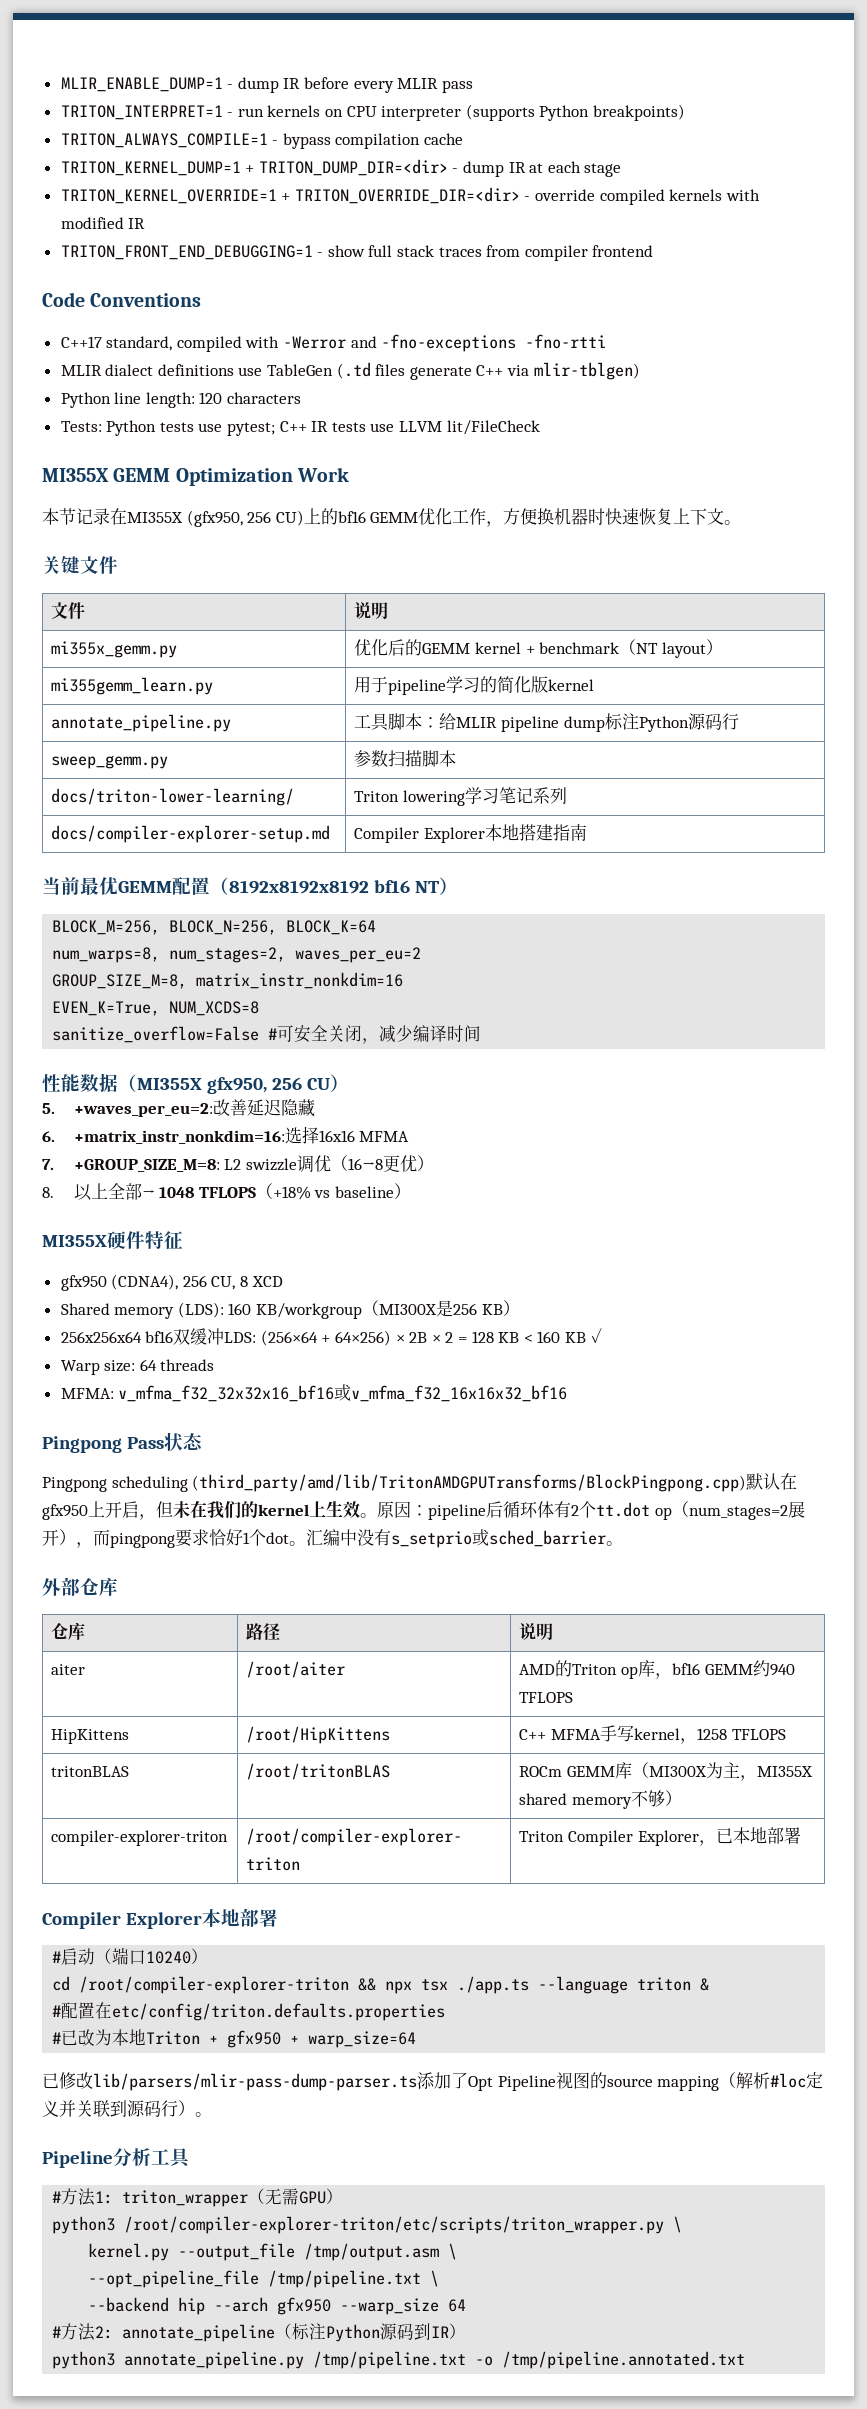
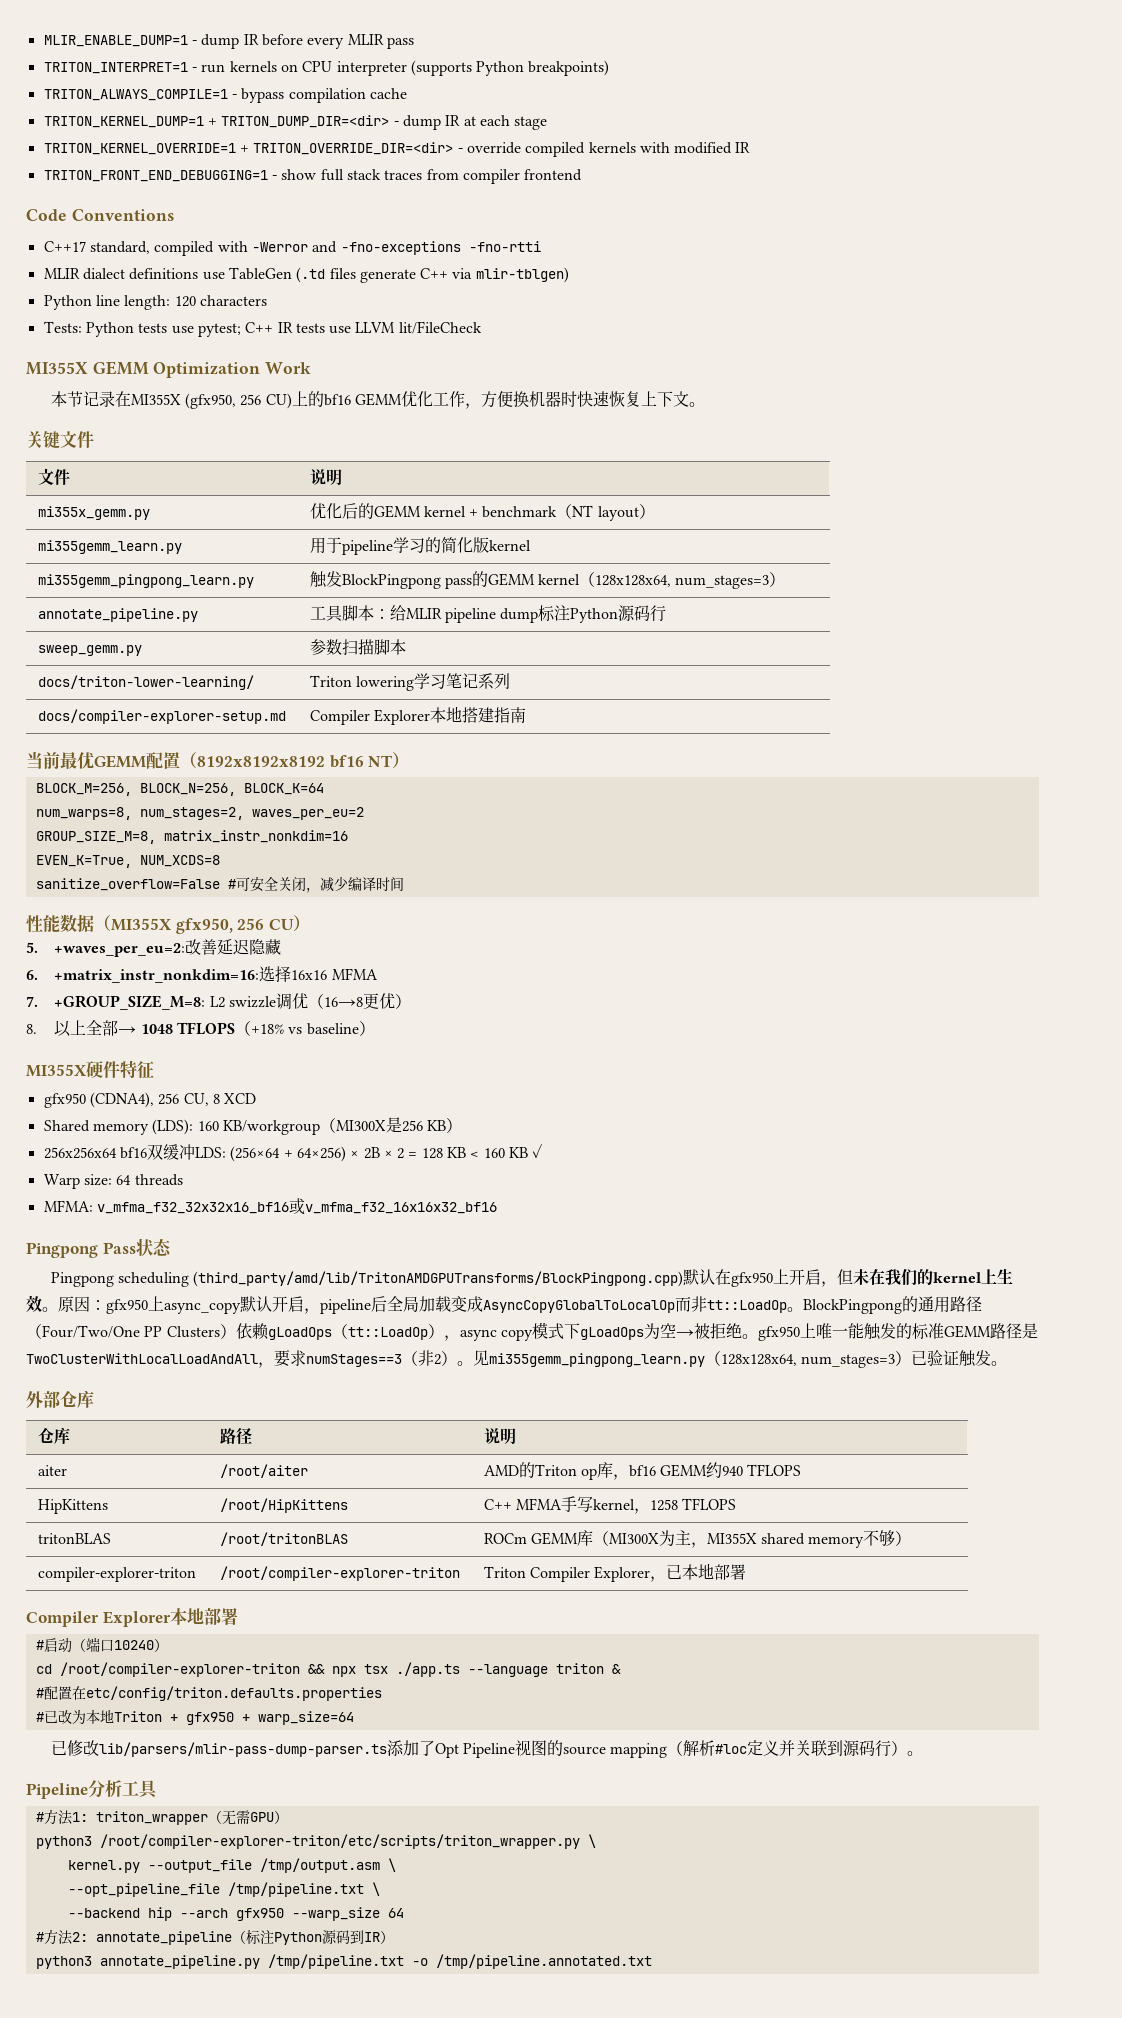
(595, 685) none -> [37,574,254,588] [309,571,786,589] // mi355gemm_pingpong_learn.py | 触发BlockPingpong pass的GEMM kernel（128x128x64, num_stages=3）
[428,1501,805,1520] [42,1529,606,1548] pipeline后循环体有2个tt.dot op（num_stages=2展开），而pingpong要求恰好1个dot。汇编中没有s_setprio或sched_barrier -> [106,1296,982,1314] [26,1322,1038,1341] [26,1350,992,1368] gfx950上async_copy默认开启，pipeline后全局加载变成AsyncCopyGlobalToLocalOp而非tt::LoadOp。BlockPingpong的通用路径（Four/Two/One PP Clusters）依赖gLoadOps（tt::LoadOp），async copy模式下gLoadOps为空→被拒绝。gfx950上唯一能触发的标准GEMM路径是TwoClusterWithLocalLoadAndAll，要求numStages==3（非2）。见mi355gemm_pingpong_learn.py（128x128x64, num_stages=3）已验证触发

